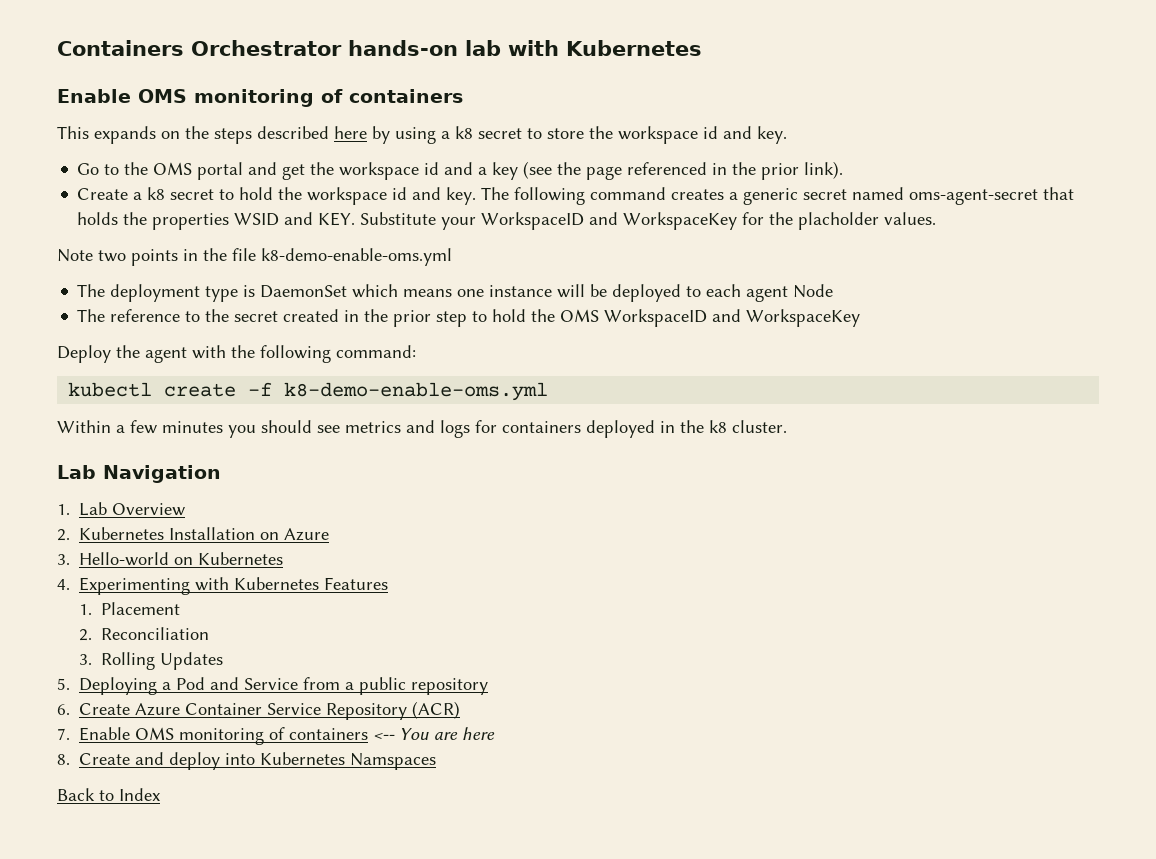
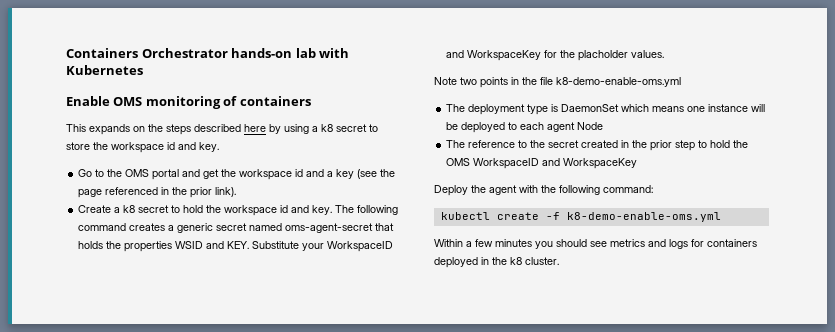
[57,465,221,483] [57,502,186,516] [57,527,330,541] [57,552,284,566] [57,577,389,595] [79,602,181,615] [79,627,210,641] [79,652,224,670] [57,677,489,695] [57,701,461,720] [57,727,496,745] [57,752,437,770] [57,788,160,801] // Lab Navigation // 1. Lab Overview // 2. Kubernetes Installation on Azure // 3. Hello-world on Kubernetes // 4. Experimenting with Kubernetes Features // 1. Placement // 2. Reconciliation // 3. Rolling Updates // 5. Deploying a Pod and Service from a public repository // 6. Create Azure Container Service Repository (ACR) // 7. Enable OMS monitoring of containers <-- You are here // 8. Create and deploy into Kubernetes Namspaces // Back to Index -> (559, 261) none

